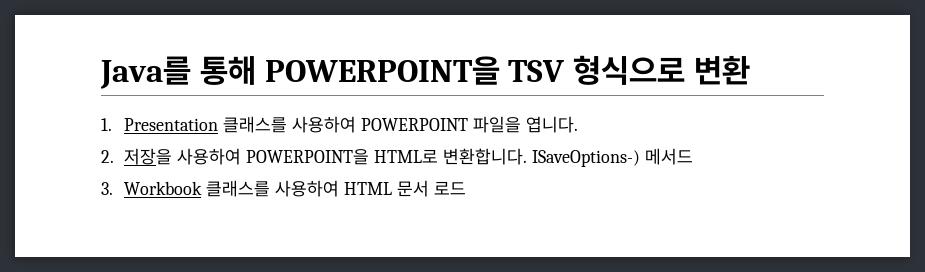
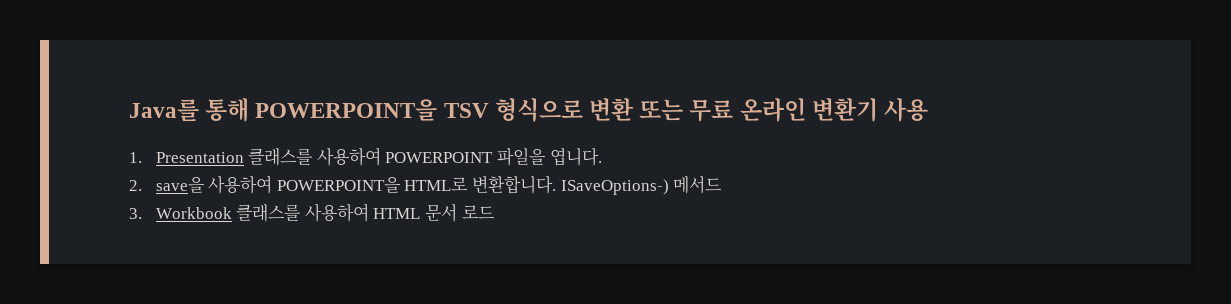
(750, 70) none -> [639,98,929,122] 또는 무료 온라인 변환기 사용
[124,148,173,165] 저장을 -> [155,177,205,193] save을

